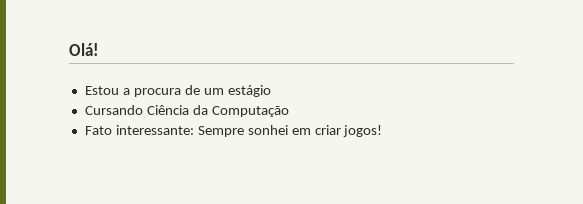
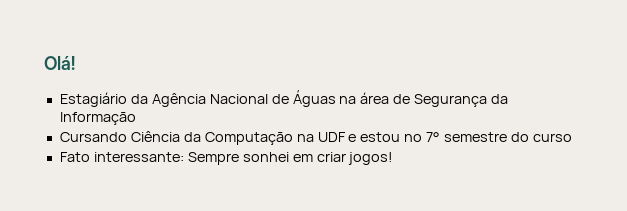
[84,85,271,97] [84,105,289,117] Estou a procura de um estágio // Cursando Ciência da Computação -> [59,90,509,107] [59,112,136,125] [59,131,572,145] Estagiário da Agência Nacional de Águas na área de Segurança da Informação // Cursando Ciência da Computação na UDF e estou no 7° semestre do curso

